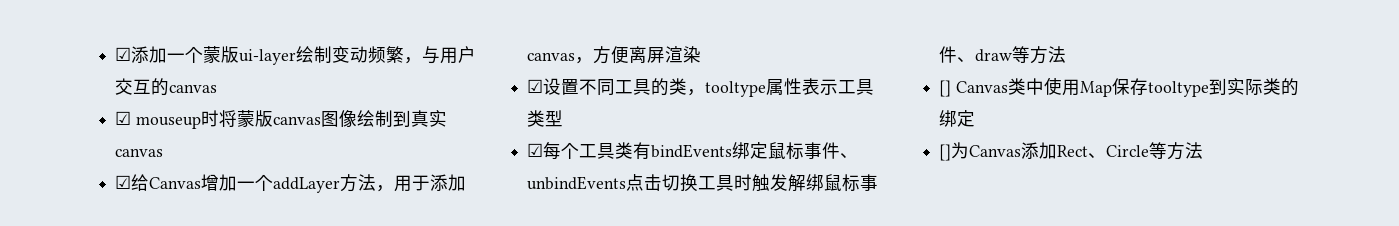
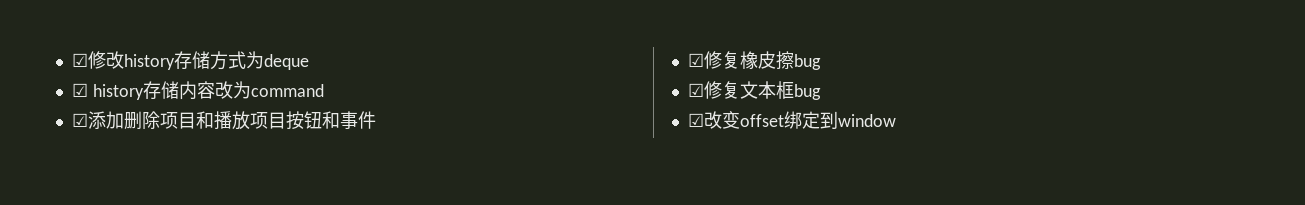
[115,46,477,65] [115,78,218,96] [115,110,447,129] [115,148,164,157] [115,174,467,193] [527,46,702,64] [527,78,875,97] [527,110,564,127] [527,142,859,160] [527,174,879,192] [939,46,1067,64] [939,77,1299,97] [939,110,976,127] [939,142,1204,161] ☑添加一个蒙版ui-layer绘制变动频繁，与用户交互的canvas // ☑ mouseup时将蒙版canvas图像绘制到真实canvas // ☑给Canvas增加一个addLayer方法，用于添加canvas，方便离屏渲染 // ☑设置不同工具的类，tooltype属性表示工具类型 // ☑每个工具类有bindEvents绑定鼠标事件、unbindEvents点击切换工具时触发解绑鼠标事件、draw等方法 // [] Canvas类中使用Map保存tooltype到实际类的绑定 // []为Canvas添加Rect、Circle等方法 -> [71,51,309,70] [71,81,324,100] [71,111,376,130] [687,51,821,70] [687,81,821,100] [687,111,896,129] ☑修改history存储方式为deque // ☑ history存储内容改为command // ☑添加删除项目和播放项目按钮和事件 // ☑修复橡皮擦bug // ☑修复文本框bug // ☑改变offset绑定到window

